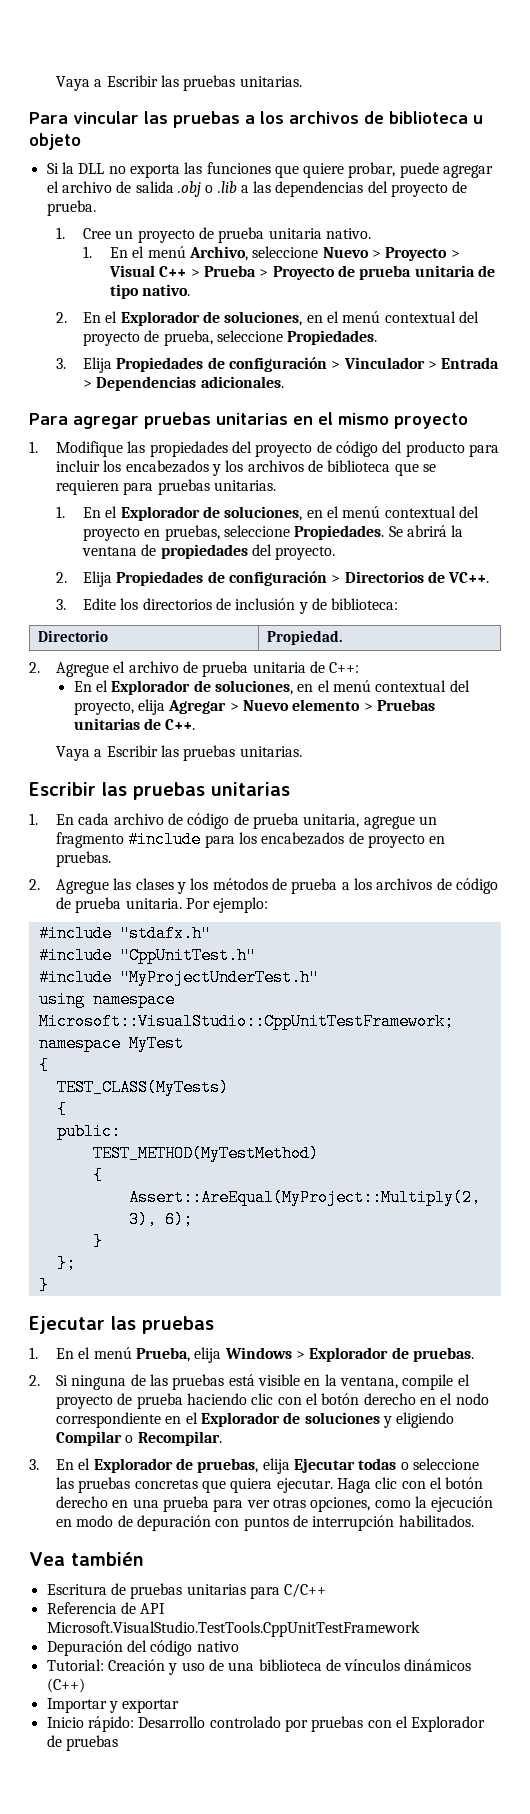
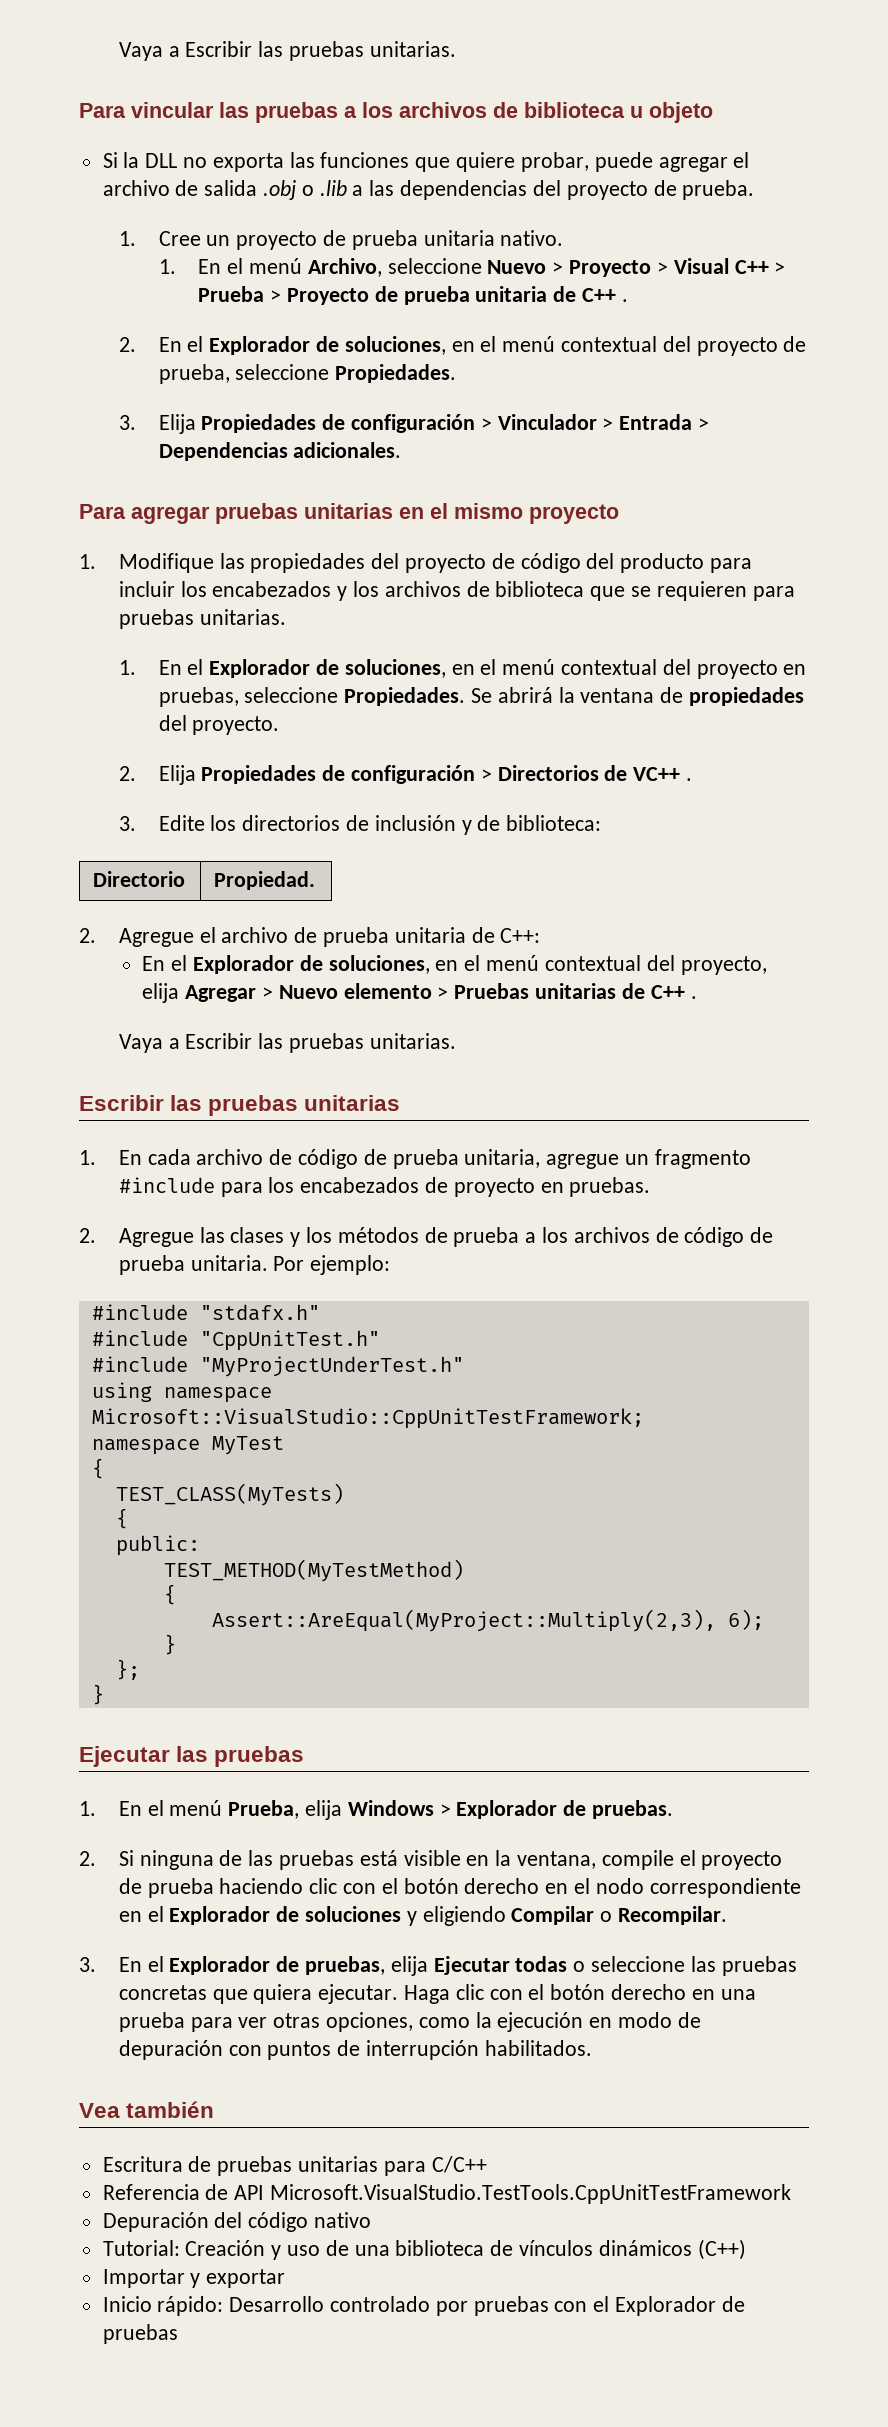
[110,284,191,299] tipo nativo. -> [582,288,628,302] C++ .
[448,572,490,583] VC++. -> [633,767,693,781] VC++ .
[165,719,196,730] C++. -> [650,985,697,999] C++ .

